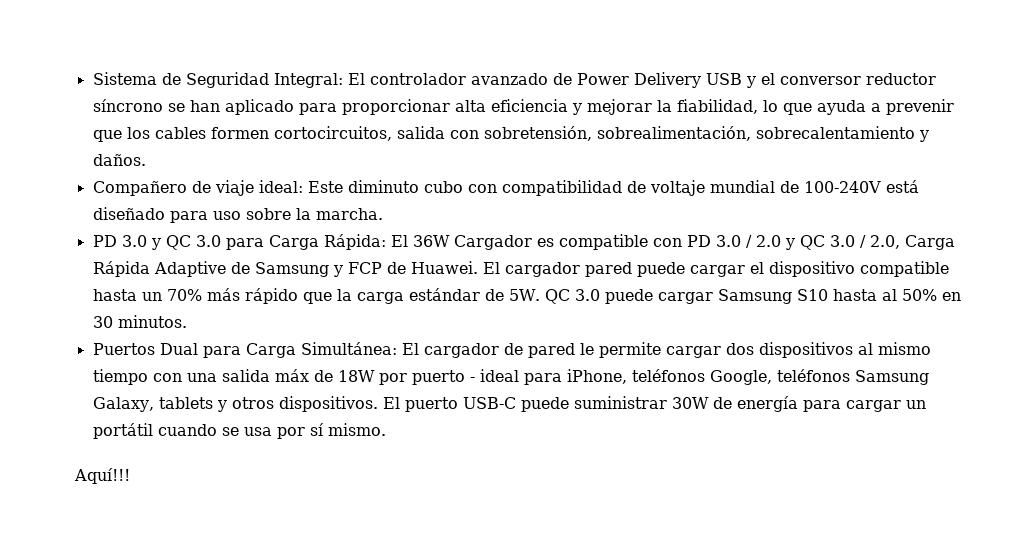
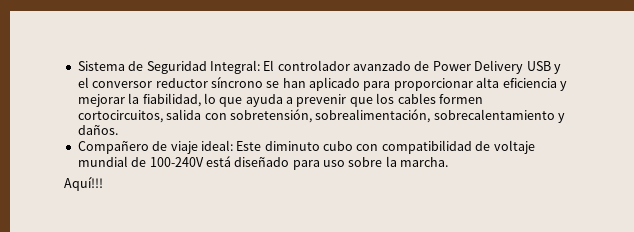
[92,234,955,250] [92,261,949,277] [92,288,961,304] [92,315,187,328] [92,342,931,358] [92,369,929,385] [92,396,926,412] [92,423,386,439] // PD 3.0 y QC 3.0 para Carga Rápida: El 36W Cargador es compatible con PD 3.0 / 2.0 y QC 3.0 / 2.0, Carga Rápida Adaptive de Samsung y FCP de Huawei. El cargador pared puede cargar el dispositivo compatible hasta un 70% más rápido que la carga estándar de 5W. QC 3.0 puede cargar Samsung S10 hasta al 50% en 30 minutos. // Puertos Dual para Carga Simultánea: El cargador de pared le permite cargar dos dispositivos al mismo tiempo con una salida máx de 18W por puerto - ideal para iPhone, teléfonos Google, teléfonos Samsung Galaxy, tablets y otros dispositivos. El puerto USB-C puede suministrar 30W de energía para cargar un portátil cuando se usa por sí mismo. -> (449, 162) none

